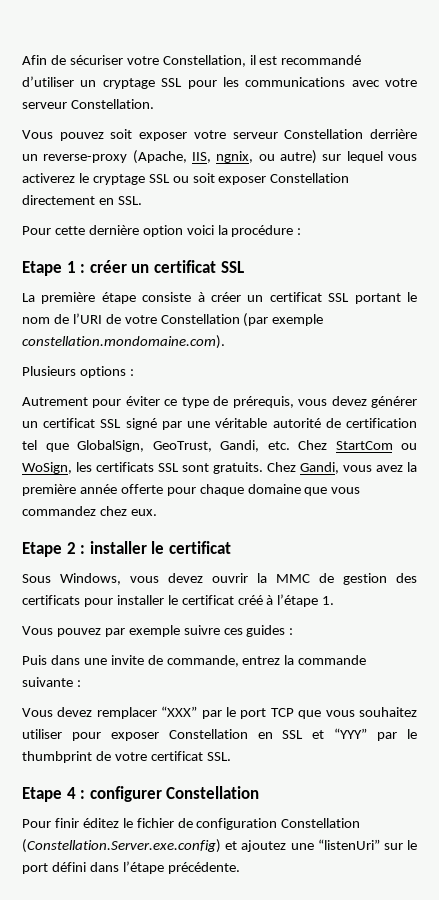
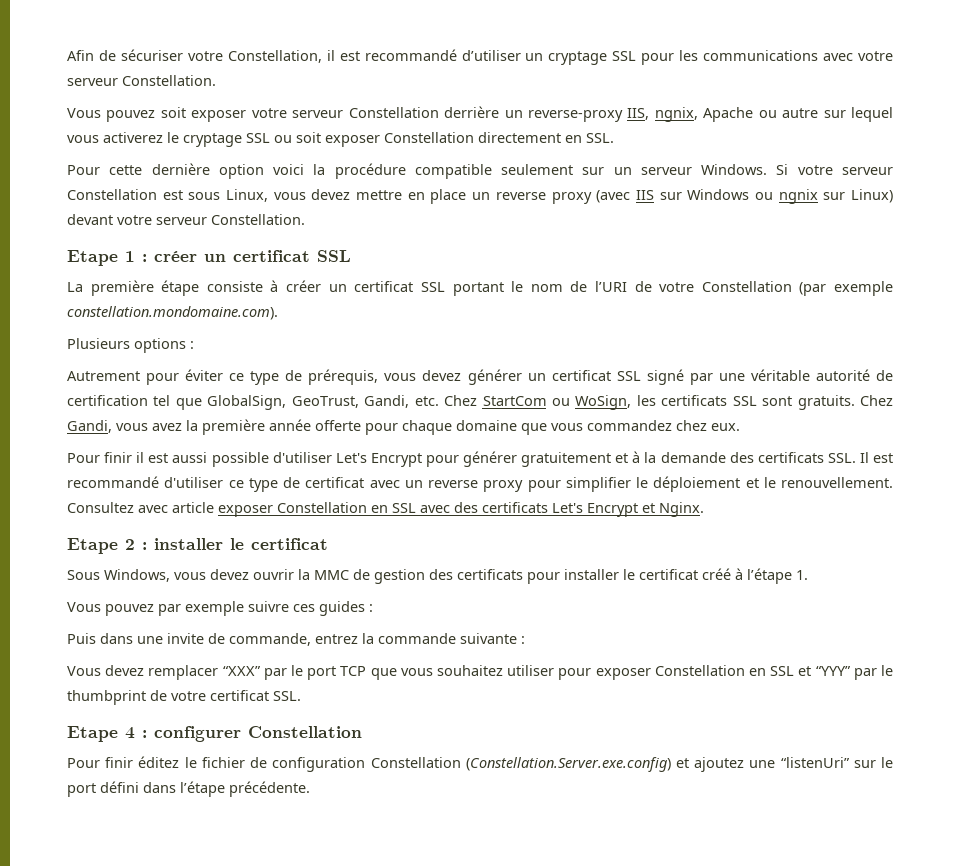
[132,150,187,164] (Apache, -> (623, 116) none
[258,150,317,164] ou autre) -> [703,107,819,122] Apache ou autre
[297,228,302,235] : -> [414,164,893,179] [67,189,894,204] [67,214,305,225] compatible seulement sur un serveur Windows. Si votre serveur Constellation est sous Linux, vous devez mettre en place un reverse proxy (avec IIS sur Windows ou ngnix sur Linux) devant votre serveur Constellation.
(157, 512) none -> [67,451,894,467] [67,476,893,492] [67,502,704,517] // Pour finir il est aussi possible d'utiliser Let's Encrypt pour générer gratuitement et à la demande des certificats SSL. Il est recommandé d'utiliser ce type de certificat avec un reverse proxy pour simplifier le déploiement et le renouvellement. Consultez avec article exposer Constellation en SSL avec des certificats Let's Encrypt et Nginx.

